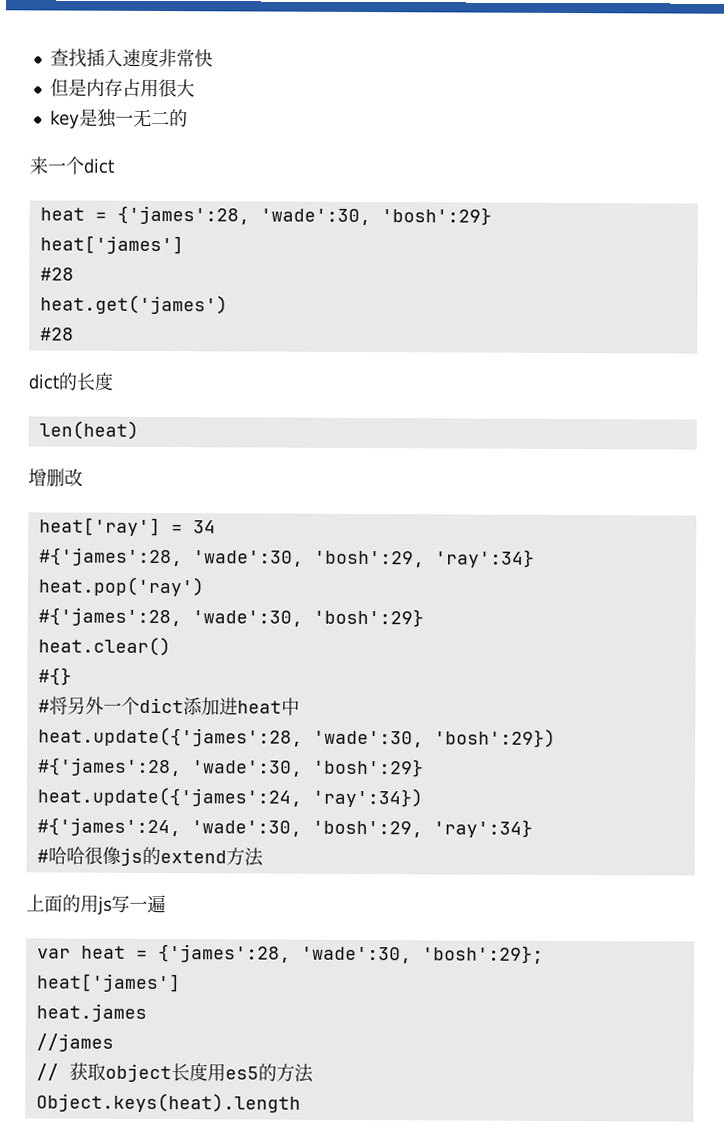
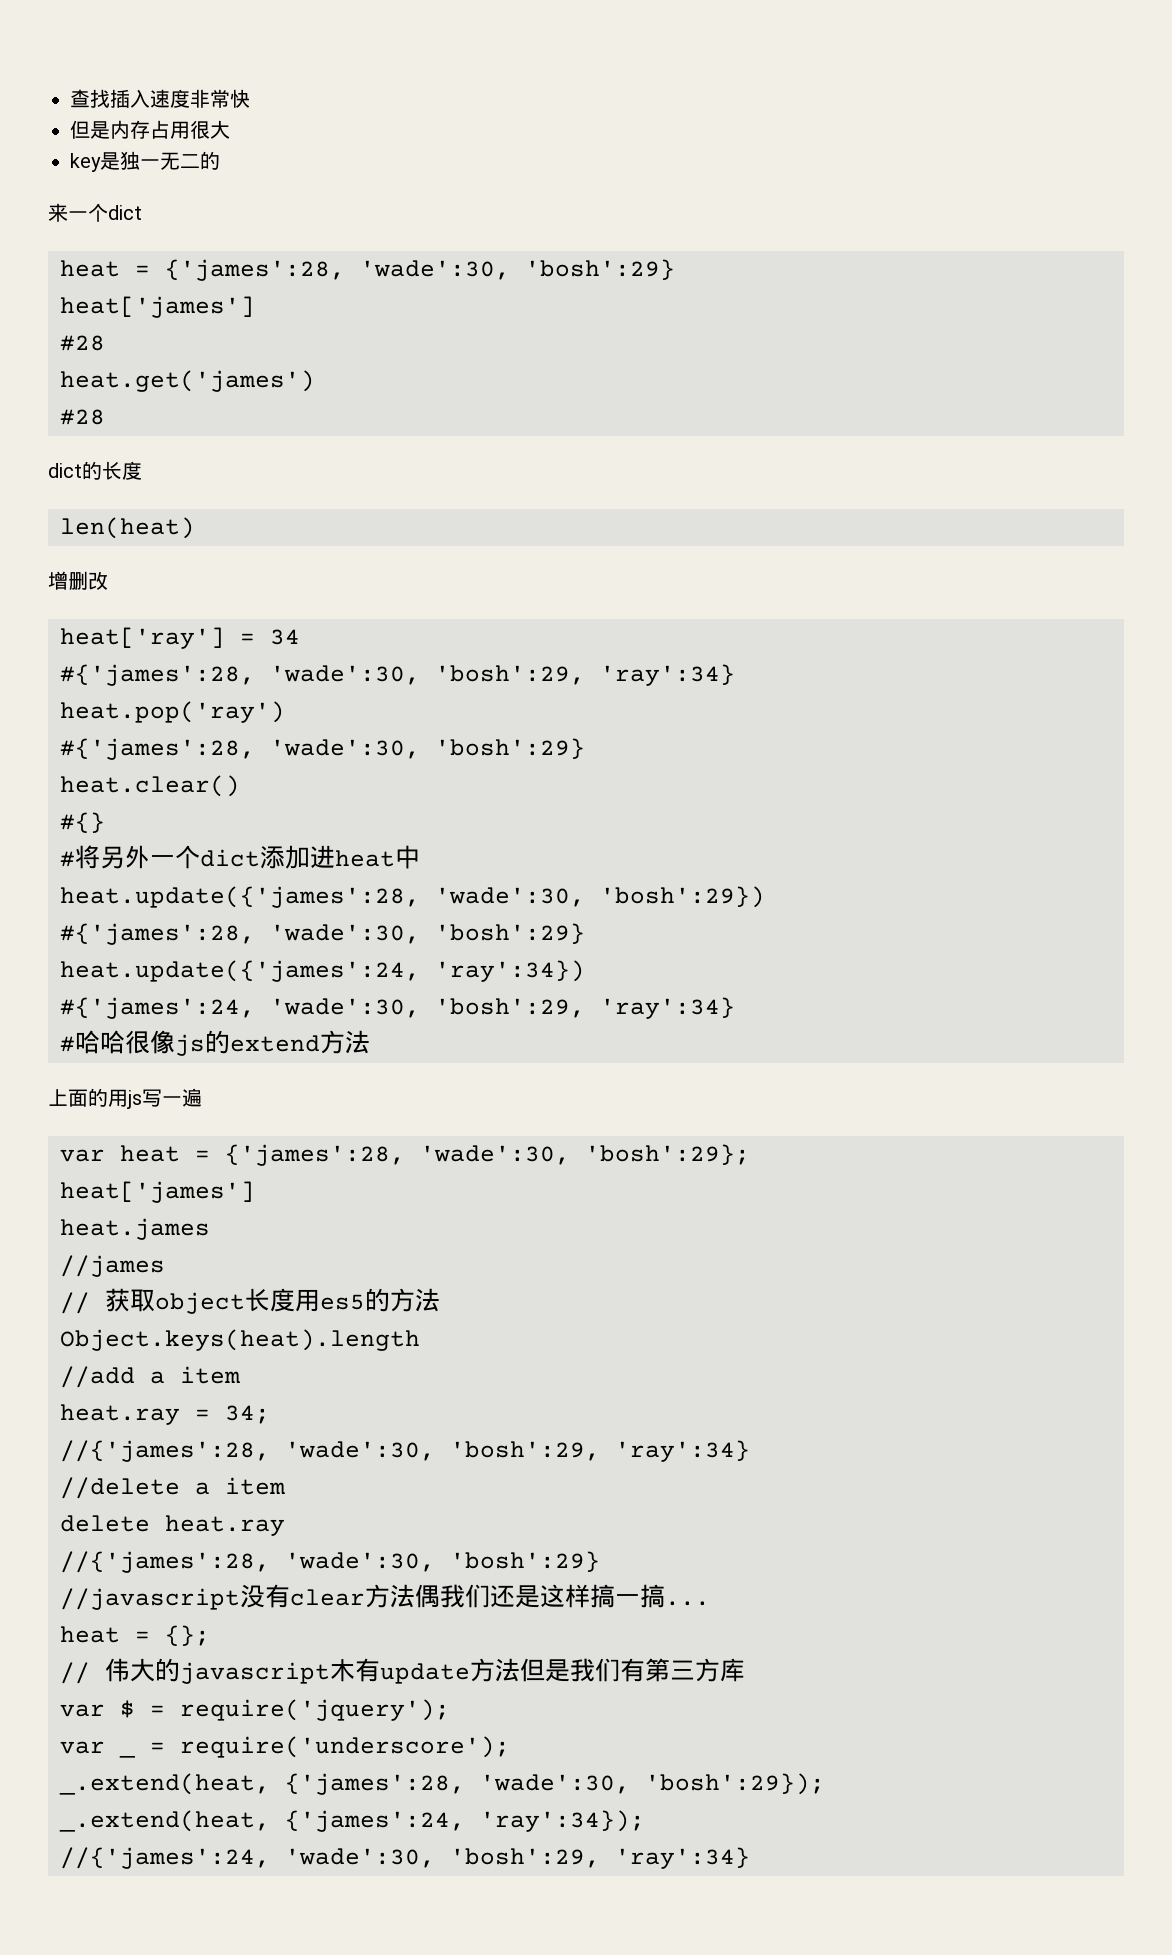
(301, 1102) none -> [60,1366,240,1388] [60,1404,270,1425] [60,1440,750,1462] [60,1477,285,1499] [60,1515,285,1536] [60,1551,600,1573] [60,1584,710,1610] [60,1625,210,1646] [60,1658,745,1684] [60,1699,450,1721] [60,1741,136,1758] [150,1736,510,1758] [59,1773,825,1795] [59,1810,645,1832] [60,1847,750,1869] // //add a item // heat.ray = 34; // //{'james':28, 'wade':30, 'bosh':29, 'ray':34} // //delete a item // delete heat.ray // //{'james':28, 'wade':30, 'bosh':29} // //javascript没有clear方法偶我们还是这样搞一搞... // heat = {}; // // 伟大的javascript木有update方法但是我们有第三方库 // var $ = require('jquery'); // var _ = require('underscore'); // _.extend(heat, {'james':28, 'wade':30, 'bosh':29}); // _.extend(heat, {'james':24, 'ray':34}); // //{'james':24, 'wade':30, 'bosh':29, 'ray':34}

